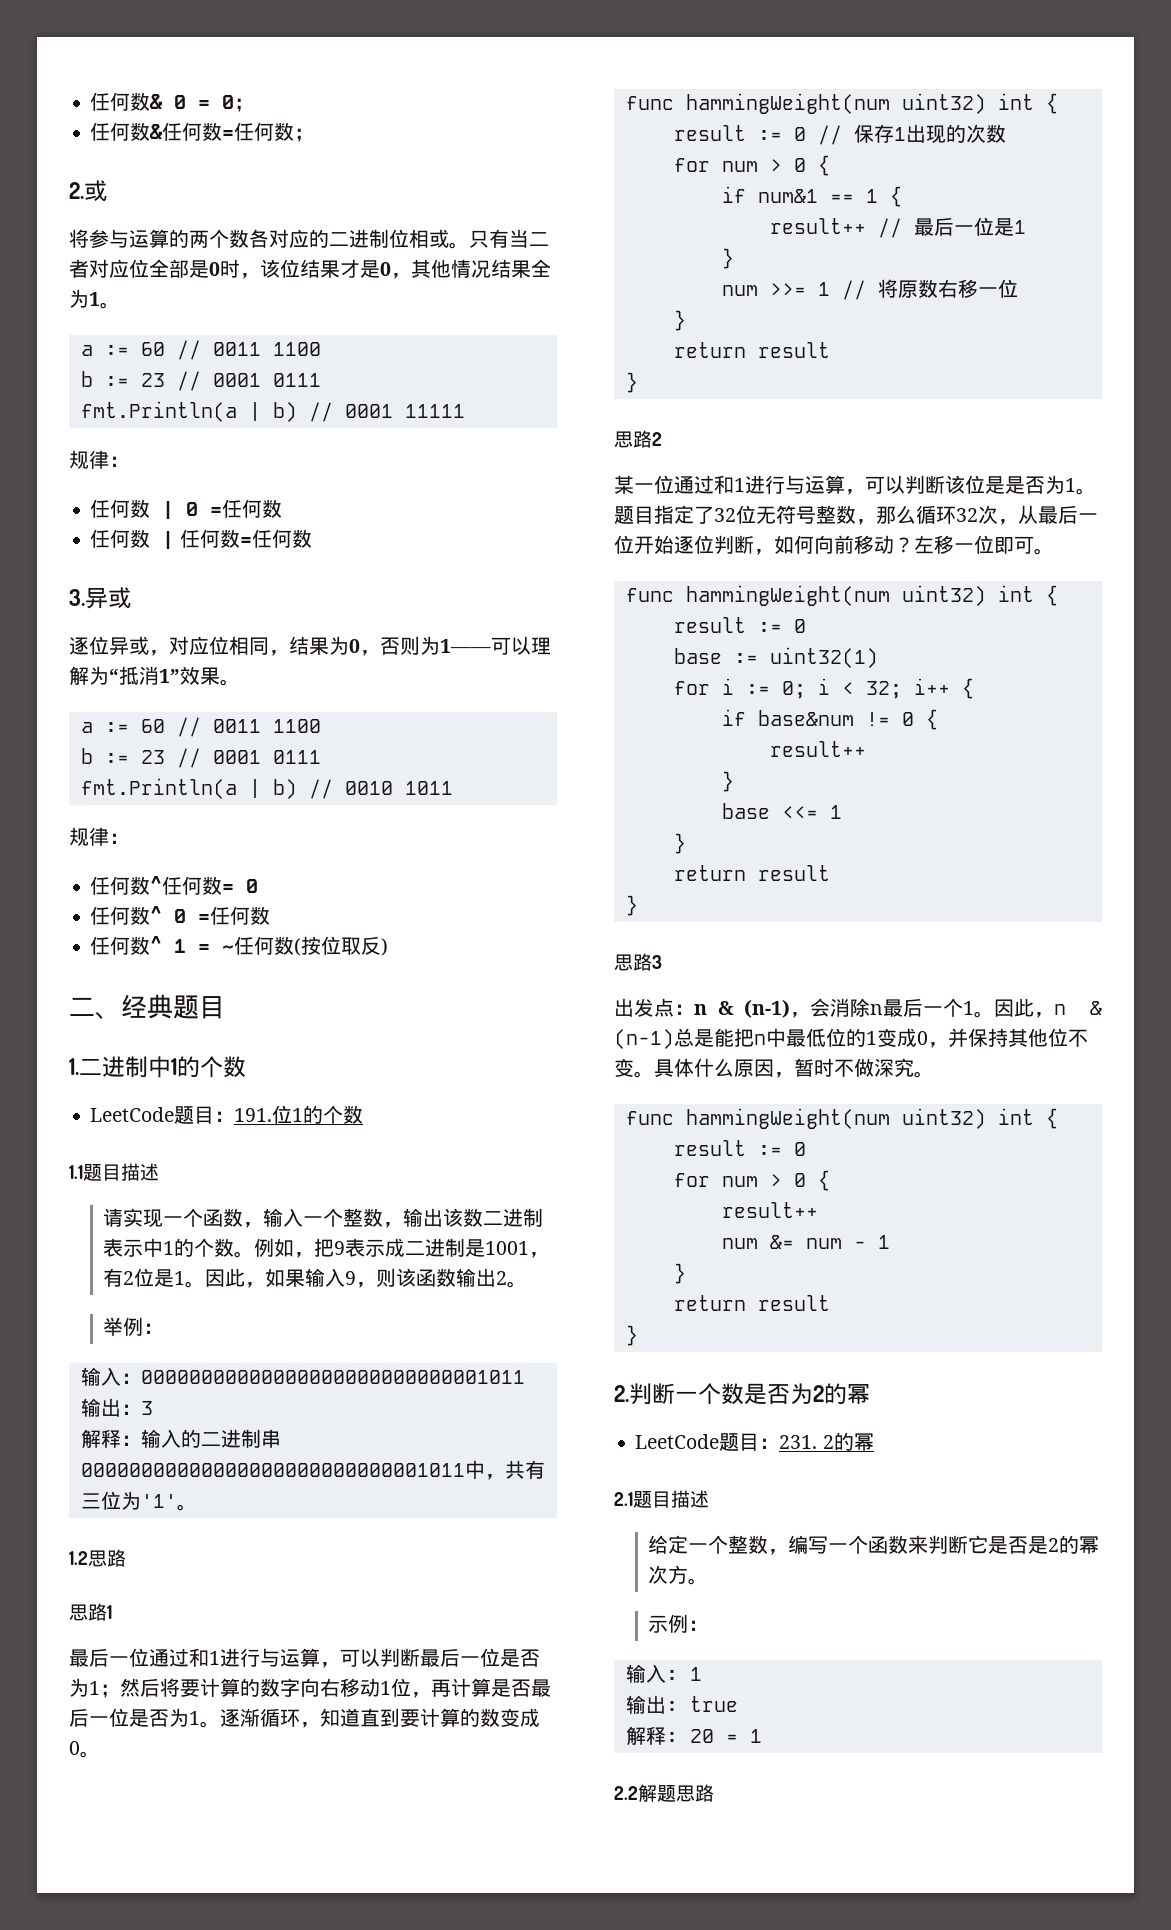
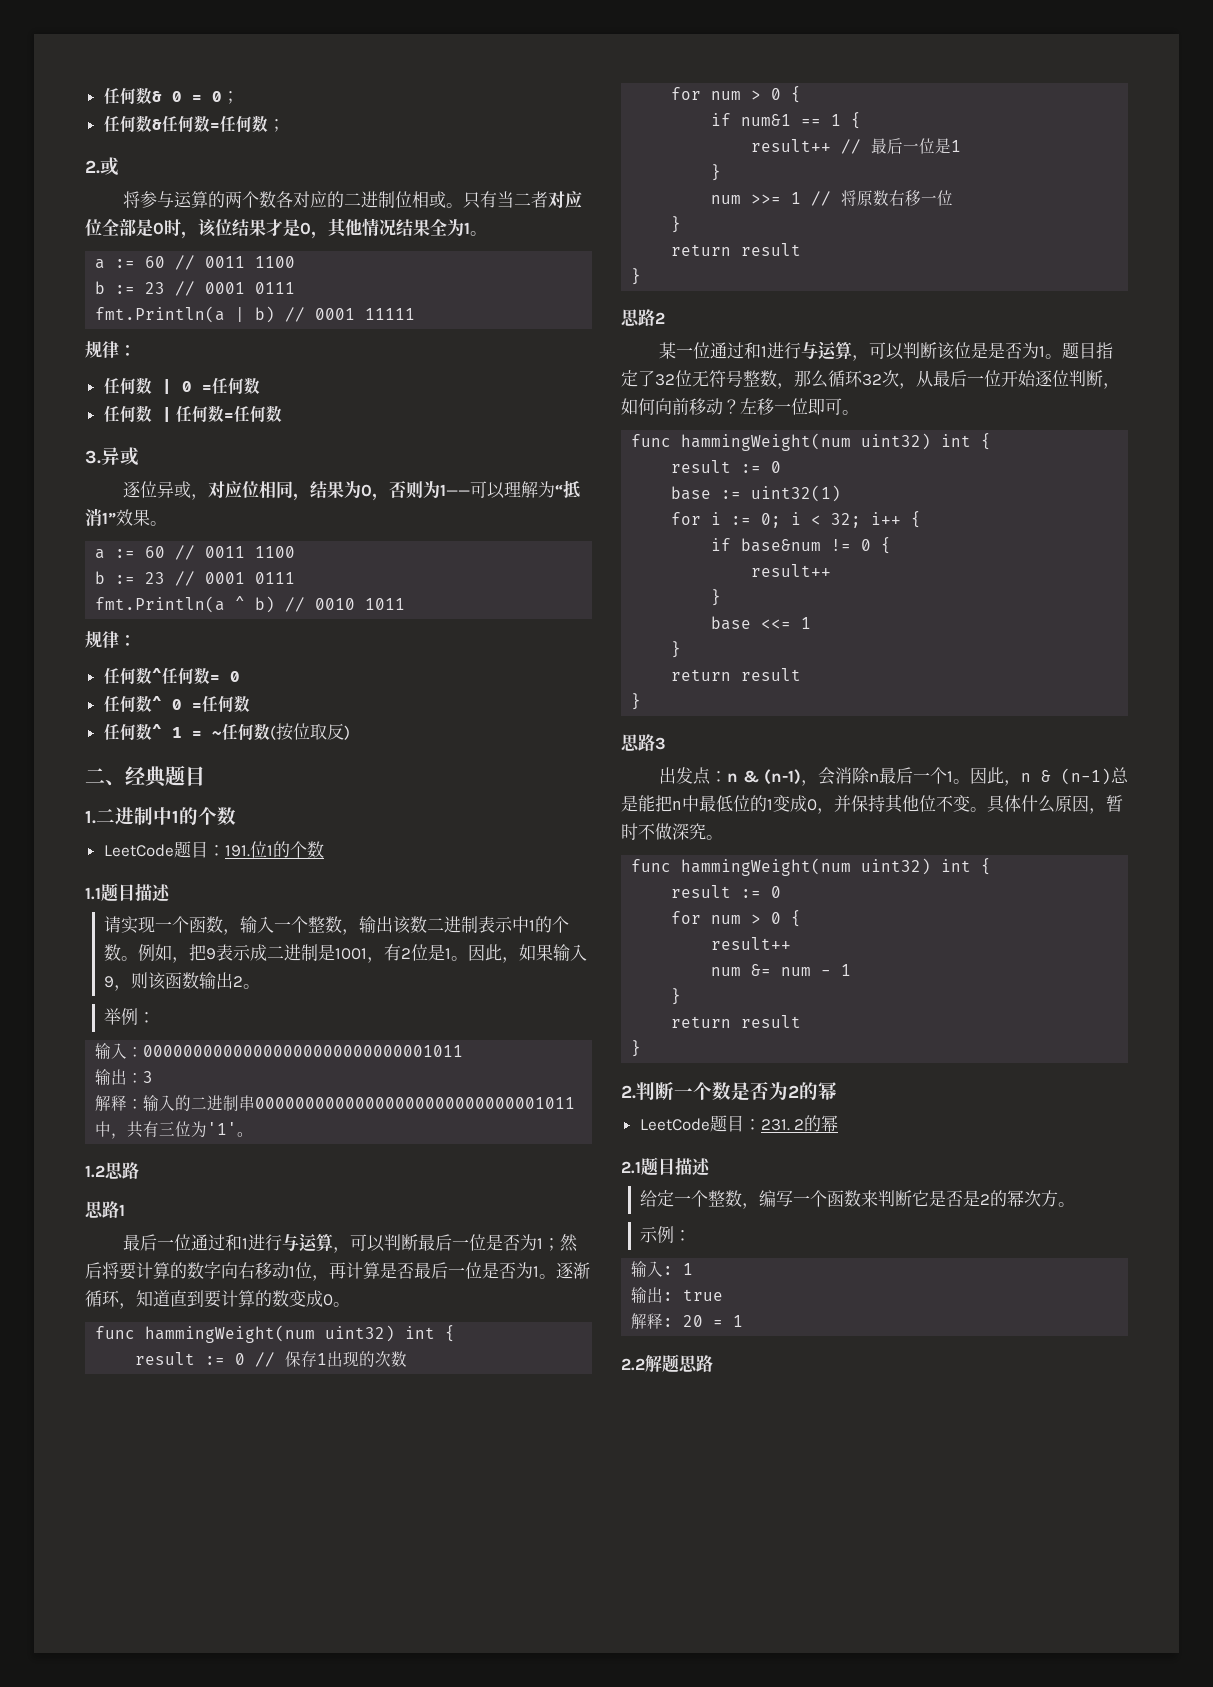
[248,779,261,798] | -> [235,596,246,610] ^

